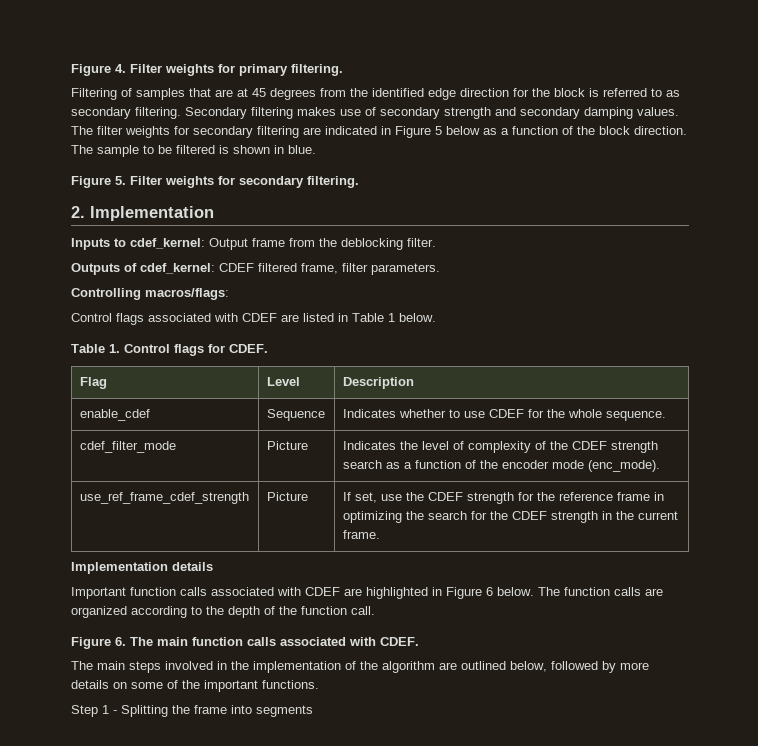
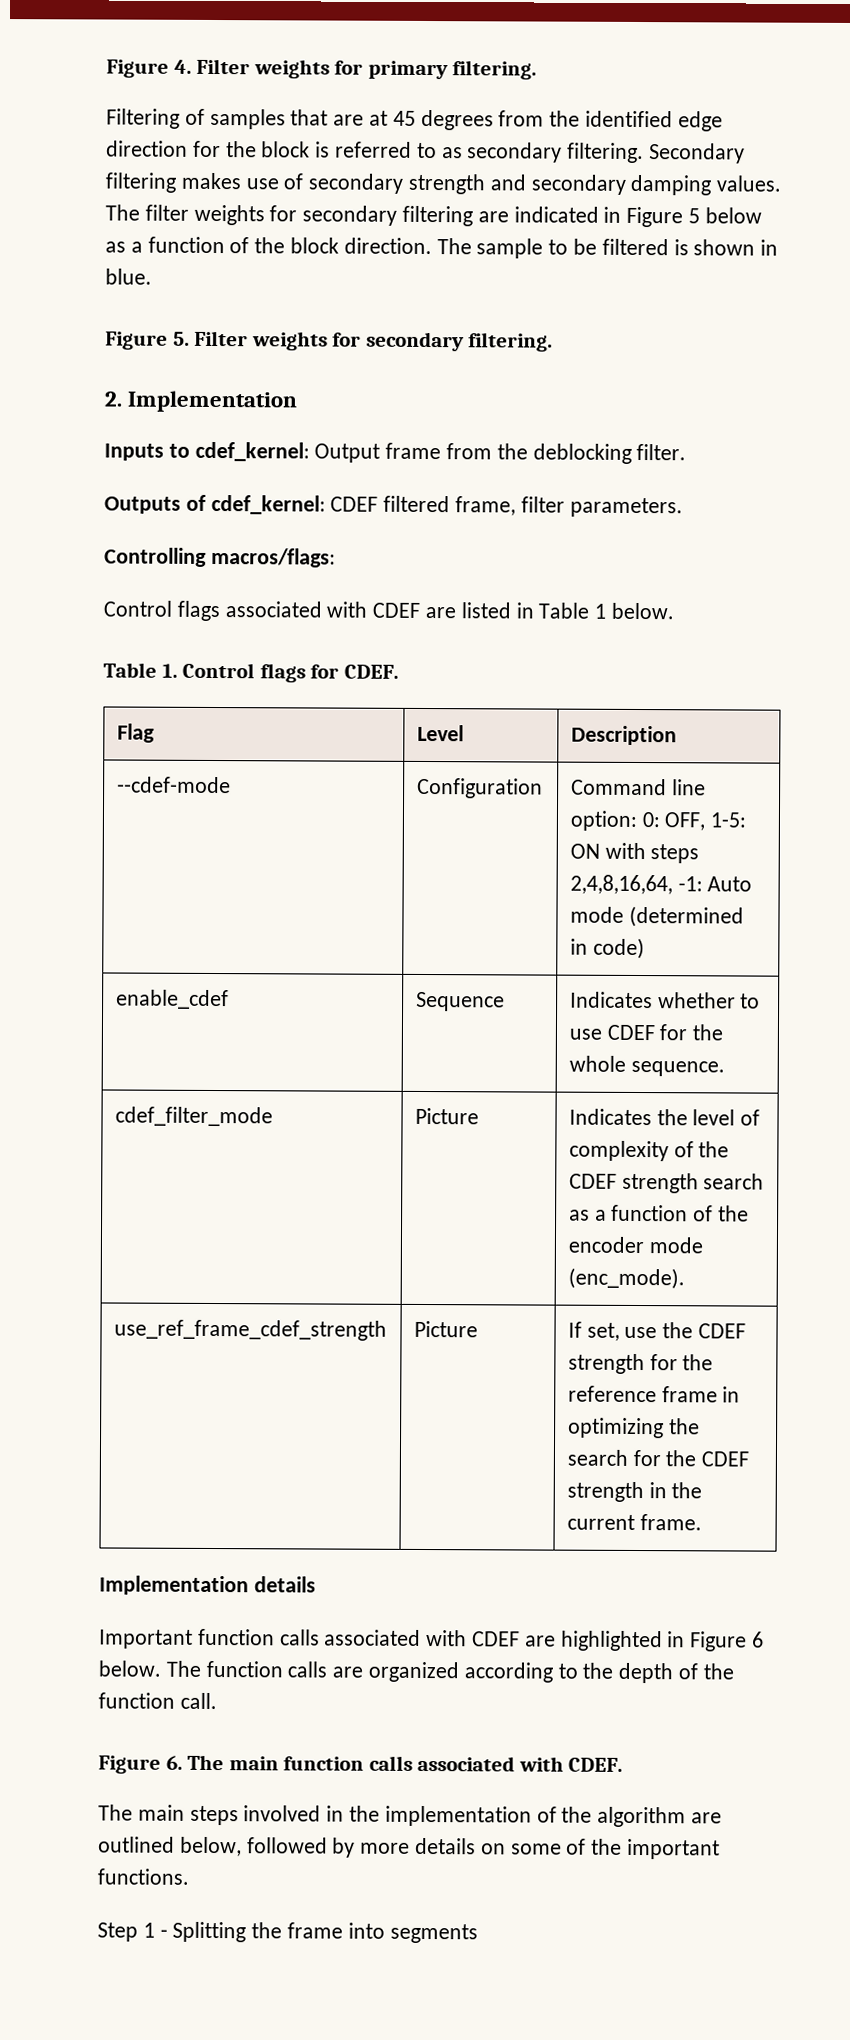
(414, 383) none -> [116,776,231,794] [416,777,543,799] [570,778,706,796] [569,810,747,831] [569,842,700,864] [569,874,753,895] [569,905,744,928] [569,937,645,960] // --cdef-mode | Configuration | Command line option: 0: OFF, 1-5: ON with steps 2,4,8,16,64, -1: Auto mode (determined in code)

